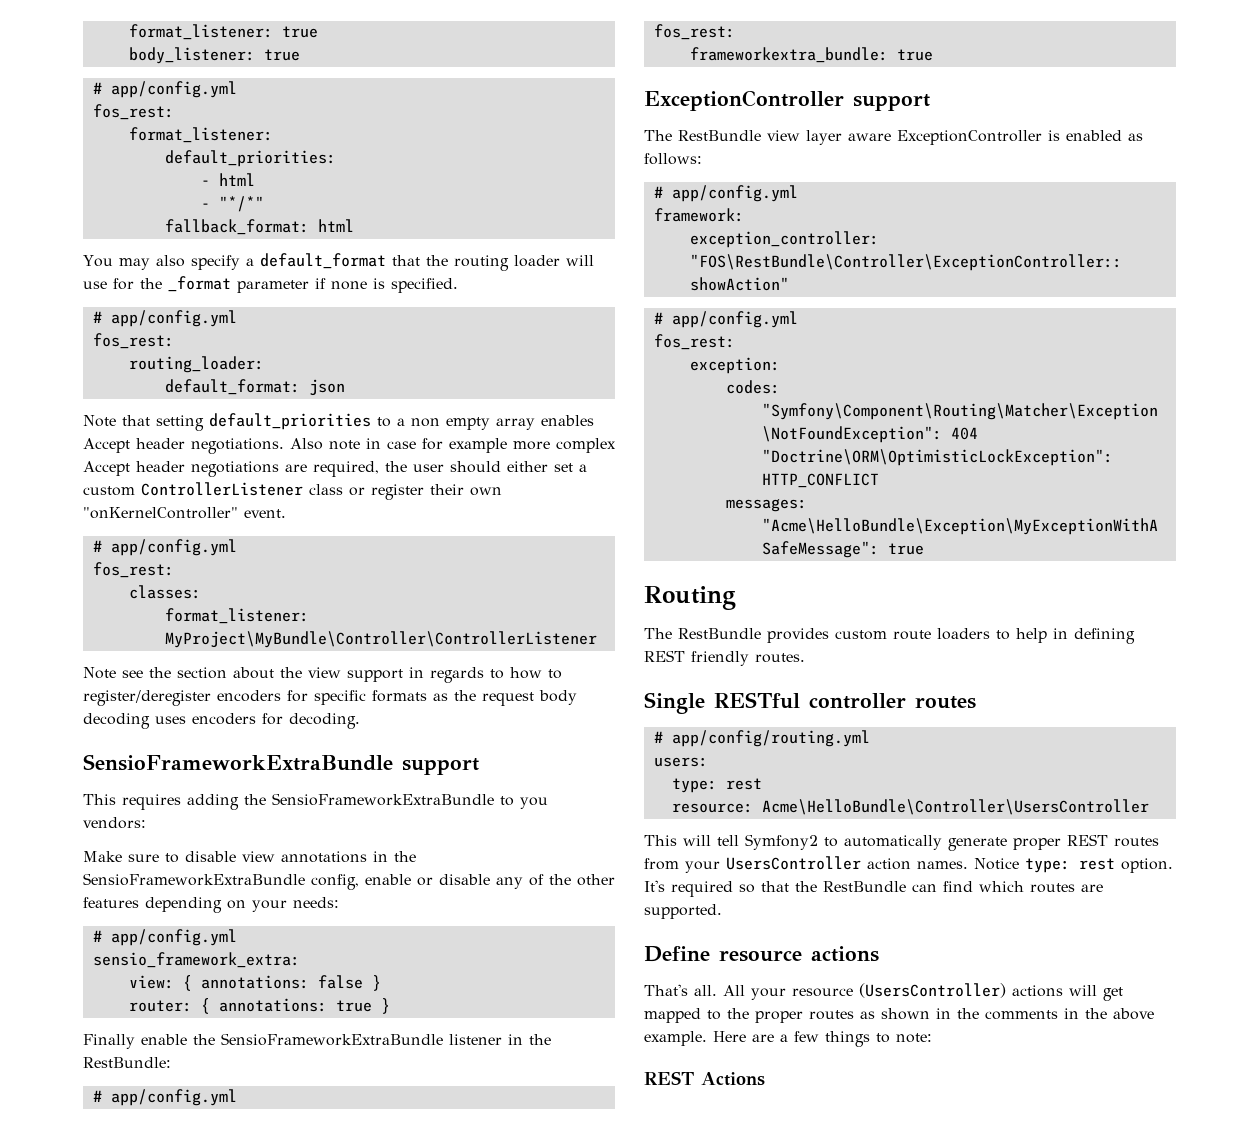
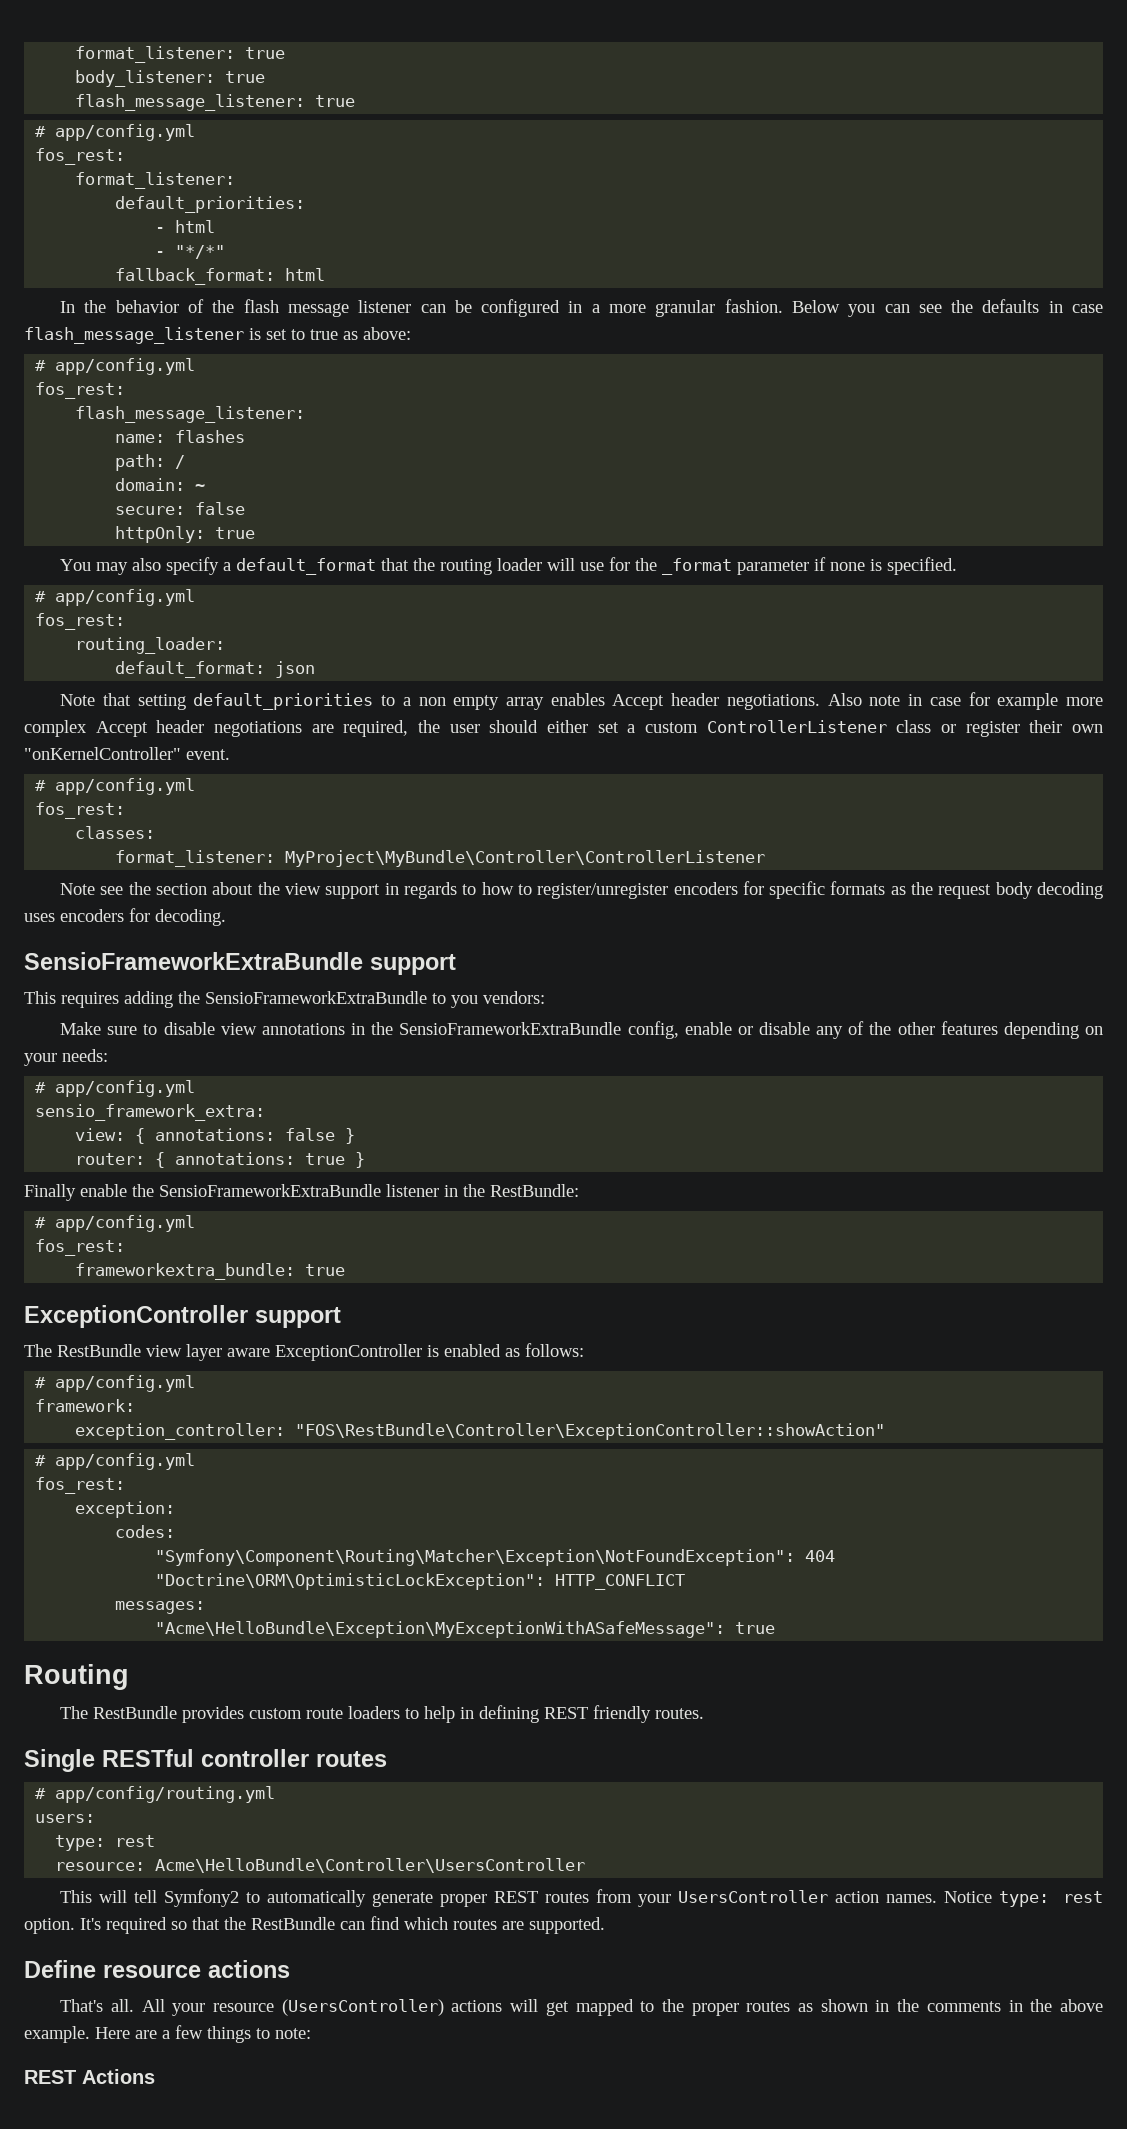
(300, 55) none -> [75,94,356,111] // flash_message_listener: true
(354, 225) none -> [60,299,1104,317] [24,327,411,344] [35,358,196,375] [35,382,126,399] [75,406,306,423] [115,430,246,443] [115,454,186,471] [115,478,206,491] [115,502,246,515] [115,526,256,543] // In the behavior of the flash message listener can be configured in a more granular fashion. Below you can see the defaults in case flash_message_listener is set to true as above: // # app/config.yml // fos_rest: // flash_message_listener: // name: flashes // path: / // domain: ~ // secure: false // httpOnly: true
[83,690,211,706] register/deregister -> [537,883,669,899] register/unregister

